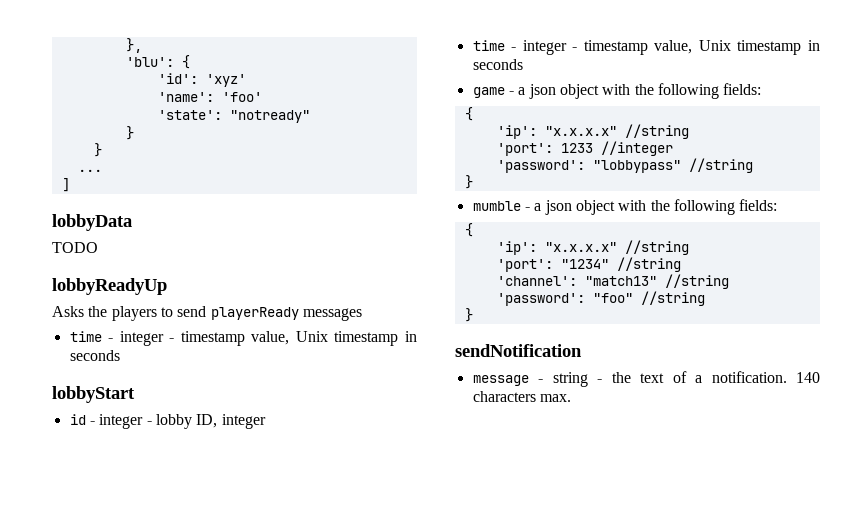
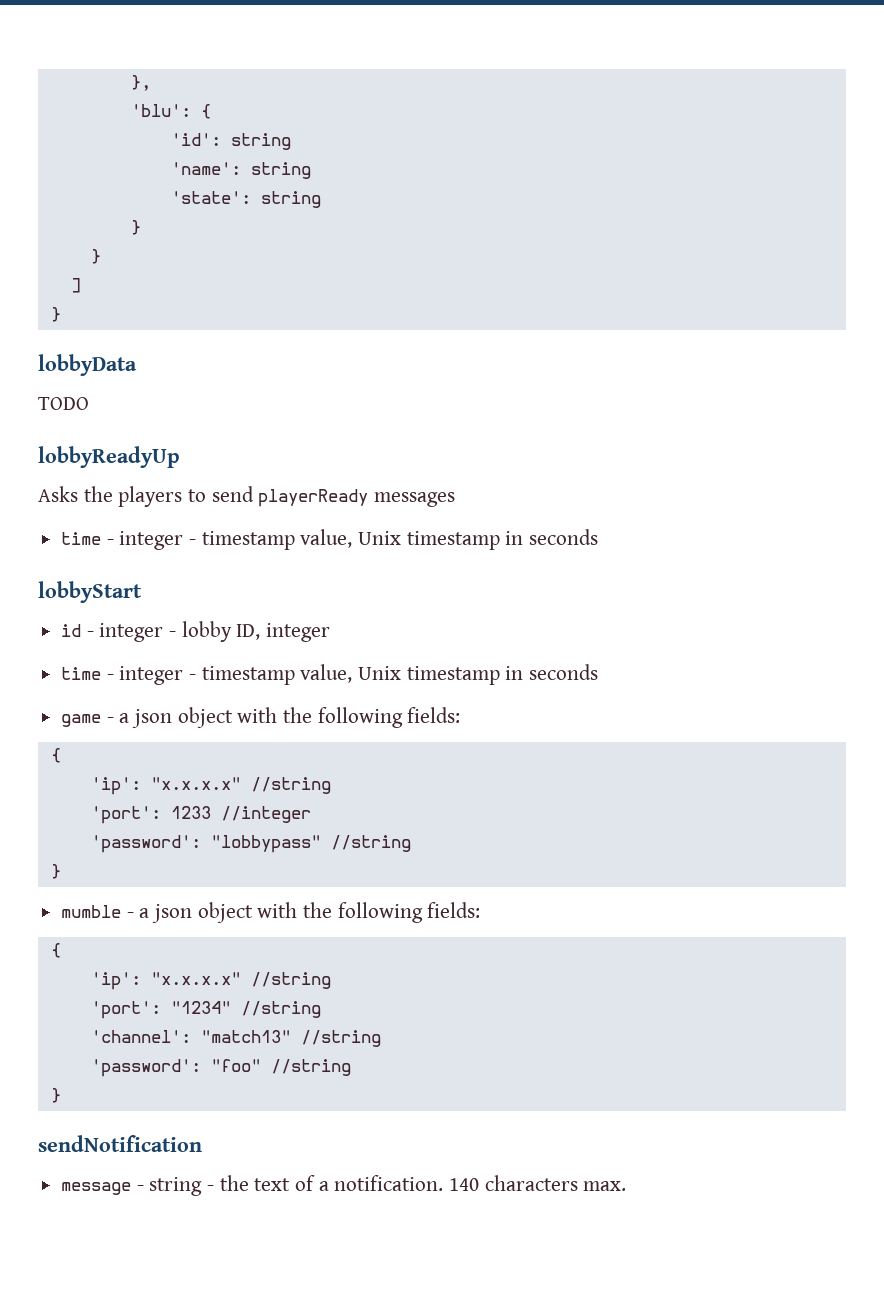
[205,74,246,87] 'xyz' -> [230,133,291,150] string
[221,92,262,102] 'foo' -> [250,162,311,179] string
[229,110,310,123] "notready" -> [260,191,321,208] string
[77,169,102,172] [61,178,70,192] ... // ] -> [70,278,81,293] [50,307,61,322] ] // }

